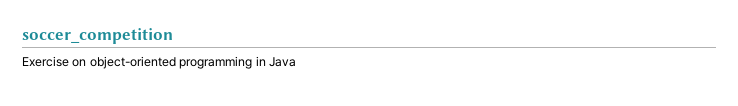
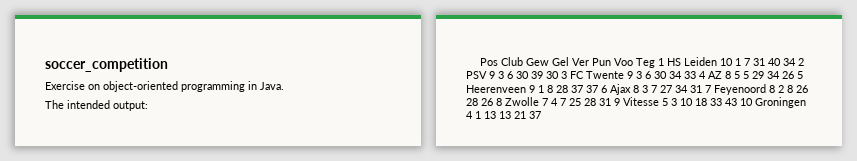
[268,57,296,67] Java -> [260,82,284,90] [45,100,148,111] [480,57,805,68] [466,71,803,79] [466,84,808,95] [466,97,806,108] [466,111,541,119] Java. // The intended output: // Pos Club Gew Gel Ver Pun Voo Teg 1 HS Leiden 10 1 7 31 40 34 2 PSV 9 3 6 30 39 30 3 FC Twente 9 3 6 30 34 33 4 AZ 8 5 5 29 34 26 5 Heerenveen 9 1 8 28 37 37 6 Ajax 8 3 7 27 34 31 7 Feyenoord 8 2 8 26 28 26 8 Zwolle 7 4 7 25 28 31 9 Vitesse 5 3 10 18 33 43 10 Groningen 4 1 13 13 21 37

